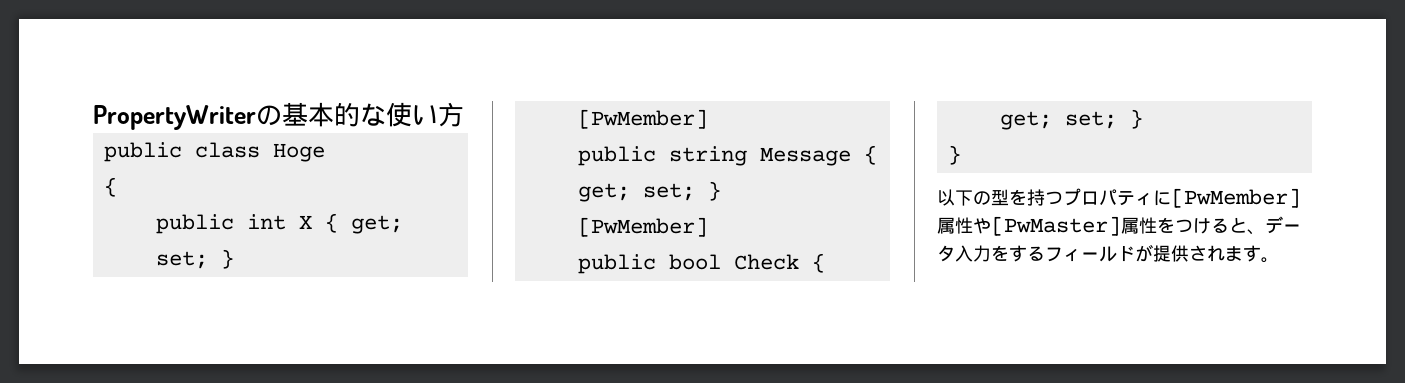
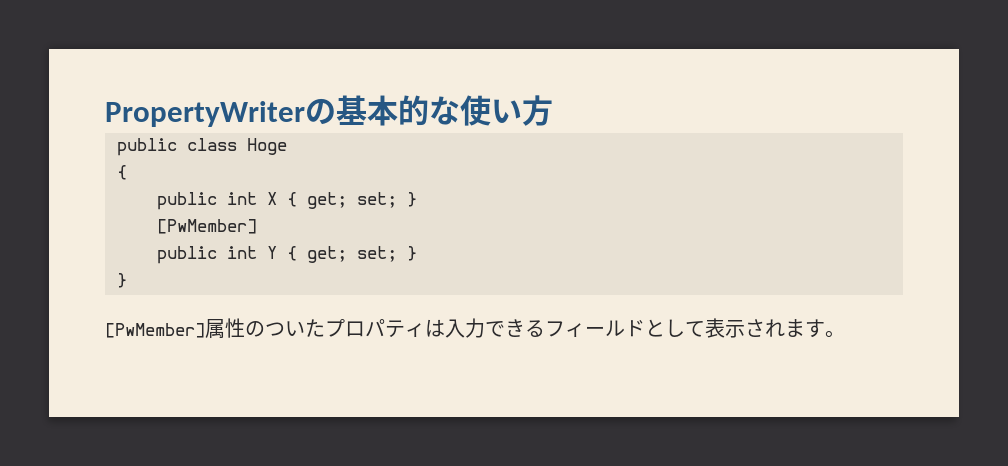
[668,145,877,166] [577,181,721,202] [577,217,708,237] [577,254,799,274] string Message { get; set; } // [PwMember] // public bool Check -> [227,246,277,259] int Y
[937,188,1301,208] [937,216,1301,236] [937,245,1027,262] 以下の型を持つプロパティに[PwMember]属性や[PwMaster]属性をつけると、データ入力をす -> [105,318,525,339] [PwMember]属性のついたプロパティは入力でき
[1135,244,1189,262] が提供 -> [645,318,745,338] として表示

